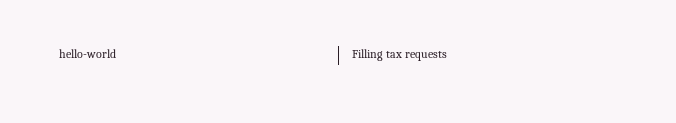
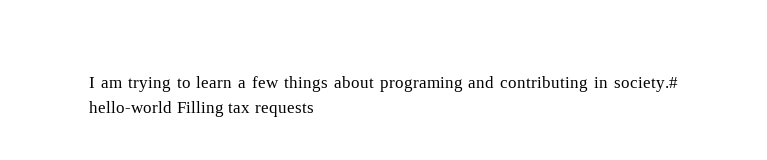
(59, 53) none -> [89,76,678,92] I am trying to learn a few things about programing and contributing in society.#
(116, 53) // -> (172, 107) none

